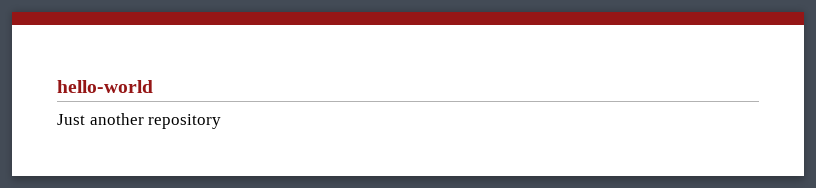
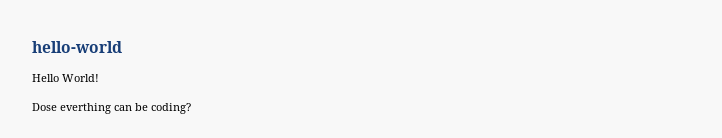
[57,113,222,129] Just another repository -> [32,74,99,82] [32,103,191,114] Hello World! // Dose everthing can be coding?

